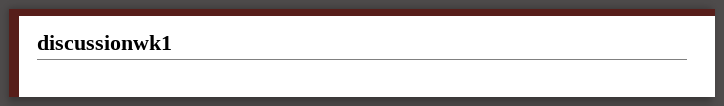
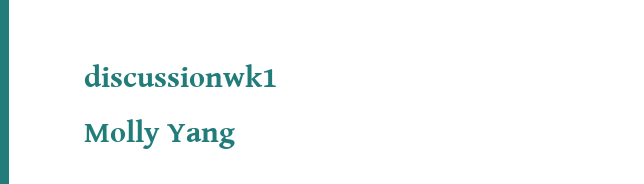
(172, 42) none -> [84,119,236,149] // Molly Yang

